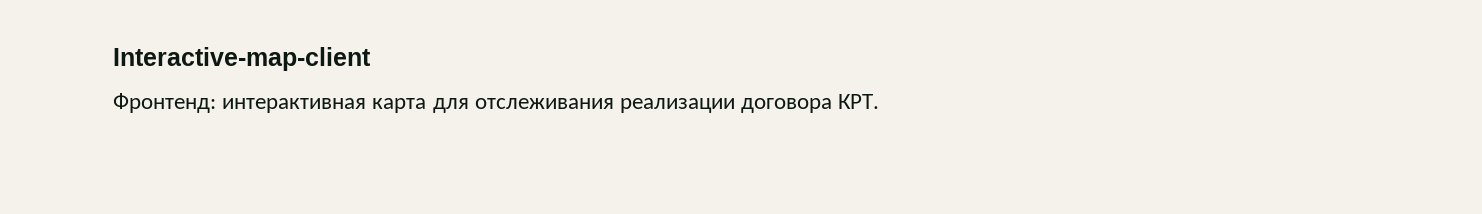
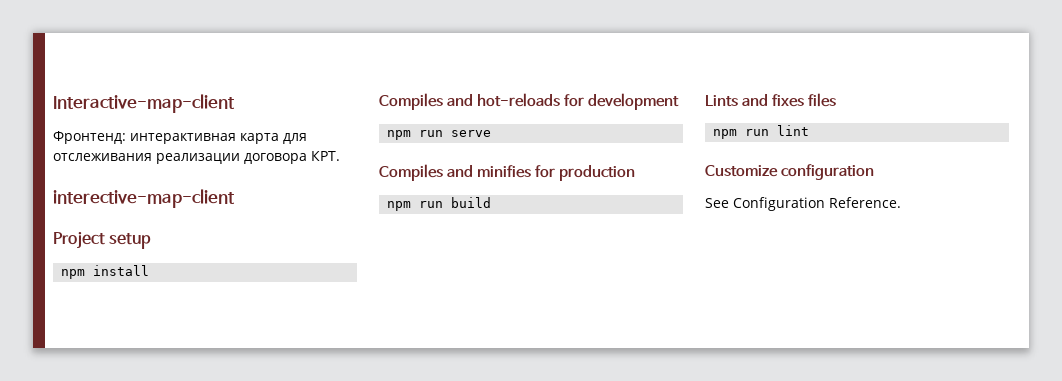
(880, 101) none -> [53,189,235,208] [53,231,152,249] [61,265,150,279] [379,93,679,110] [387,130,492,140] [379,164,635,181] [387,197,492,211] [705,93,836,107] [713,125,810,139] [705,164,874,180] [705,197,901,211] // interective-map-client // Project setup // npm install // Compiles and hot-reloads for development // npm run serve // Compiles and minifies for production // npm run build // Lints and fixes files // npm run lint // Customize configuration // See Configuration Reference.

